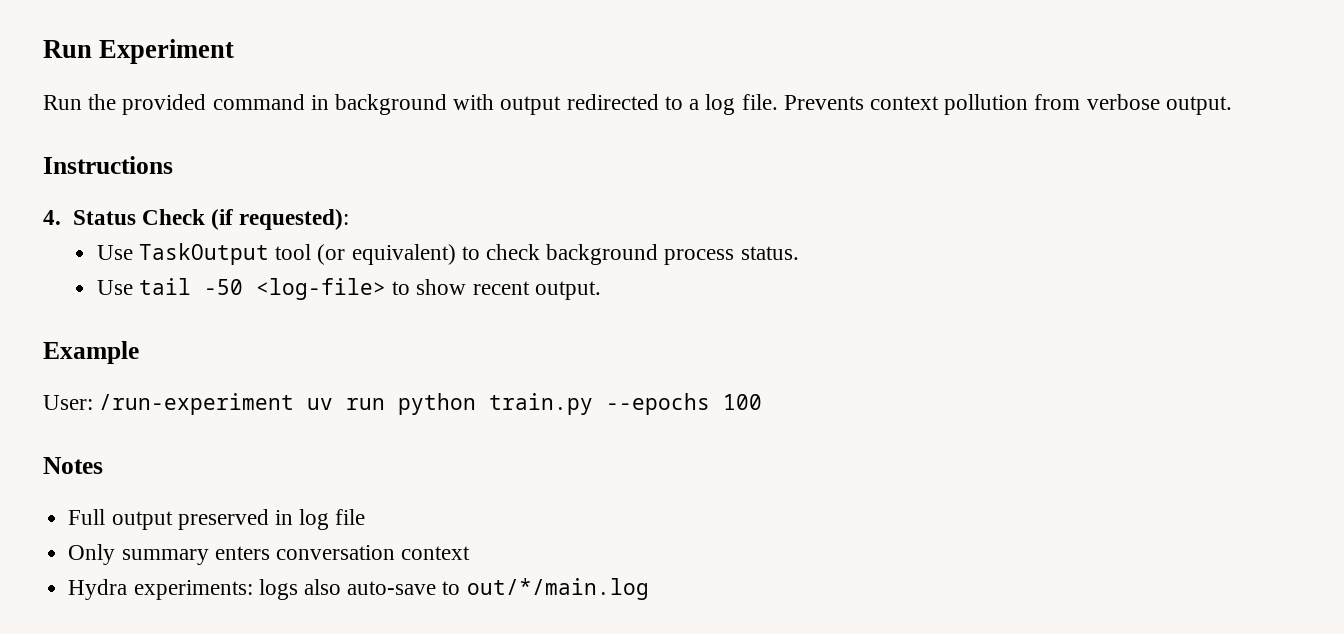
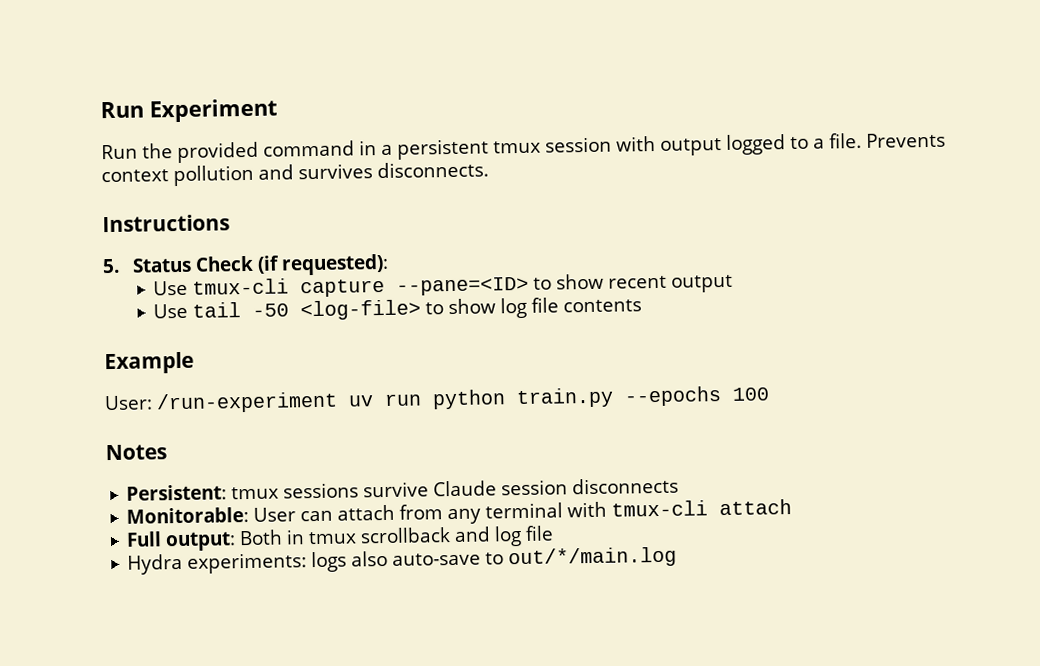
[335,94,448,115] background -> [381,136,612,160] a persistent tmux session
[566,94,659,110] redirected -> [726,134,786,155] logged
[705,94,736,115] log -> (825, 143) none
[1034,94,1232,115] from verbose output. -> [258,161,489,180] and survives disconnects.
[43,210,61,225] 4. -> [102,258,120,274] 5.
[139,243,799,265] TaskOutput tool (or equivalent) to check background process status. -> [192,273,734,298] tmux-cli capture --pane=<ID> to show recent output
[472,281,601,300] recent output. -> [500,297,643,319] log file contents
[68,509,366,530] [68,544,471,565] Full output preserved in log file // Only summary enters conversation context -> [126,477,680,501] [126,499,793,525] [126,525,555,552] Persistent: tmux sessions survive Claude session disconnects // Monitorable: User can attach from any terminal with tmux-cli attach // Full output: Both in tmux scrollback and log file

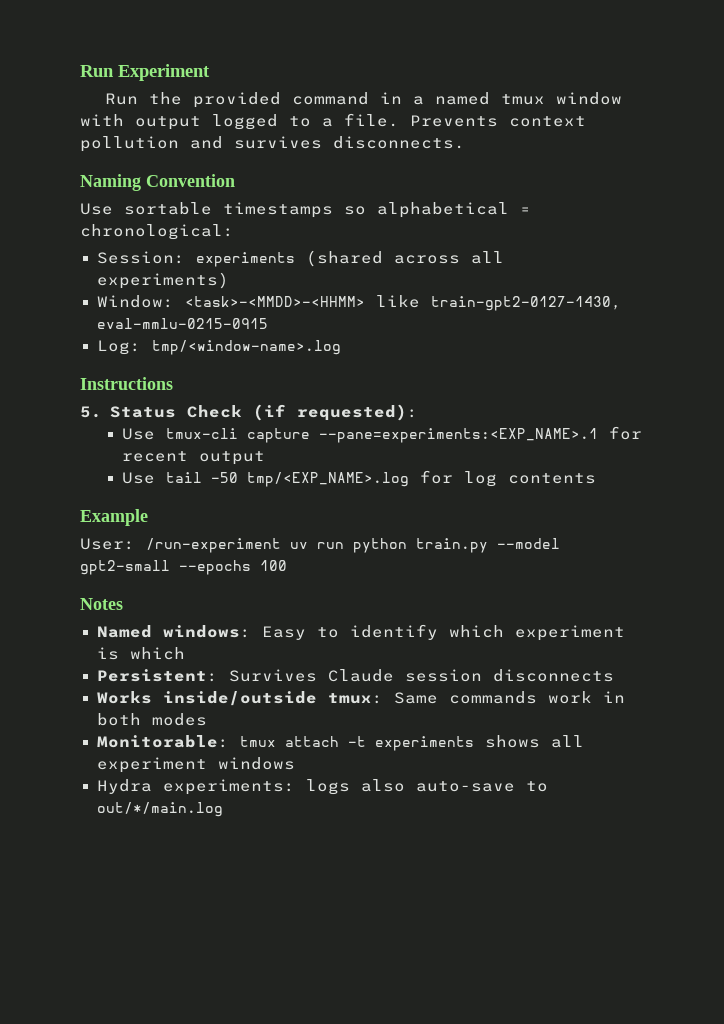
[397,136,612,160] persistent tmux session -> [434,92,622,105] named tmux window
(489, 170) none -> [80,174,235,191] [80,202,531,218] [80,224,234,240] [96,250,504,267] [96,272,229,289] [96,295,622,311] [96,318,268,329] [96,340,341,355] // Naming Convention // Use sortable timestamps so alphabetical = chronological: // Session: experiments (shared across all experiments) // Window: <task>-<MMDD>-<HHMM> like train-gpt2-0127-1430, eval-mmlu-0215-0915 // Log: tmp/<window-name>.log
[396,273,605,296] --pane=<ID> to show -> [318,426,642,443] --pane=experiments:<EXP_NAME>.1 for
[300,297,560,321] <log-file> to show log file -> [246,470,497,487] tmp/<EXP_NAME>.log for log
(614, 398) none -> [497,538,560,549] [80,560,170,575] --model gpt2-small
[126,477,680,501] [126,499,793,525] [126,525,555,552] Persistent: tmux sessions survive Claude session disconnects // Monitorable: User can attach from any terminal with tmux-cli attach // Full output: Both in tmux scrollback and log file -> [96,624,625,641] [96,647,185,660] [96,669,614,682] [96,691,625,706] [96,713,207,726] [96,735,584,751] [96,757,295,773] Named windows: Easy to identify which experiment is which // Persistent: Survives Claude session disconnects // Works inside/outside tmux: Same commands work in both modes // Monitorable: tmux attach -t experiments shows all experiment windows

